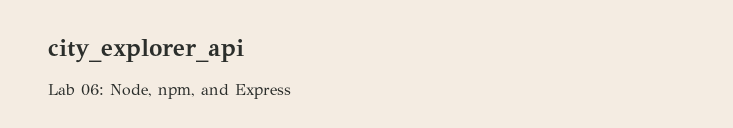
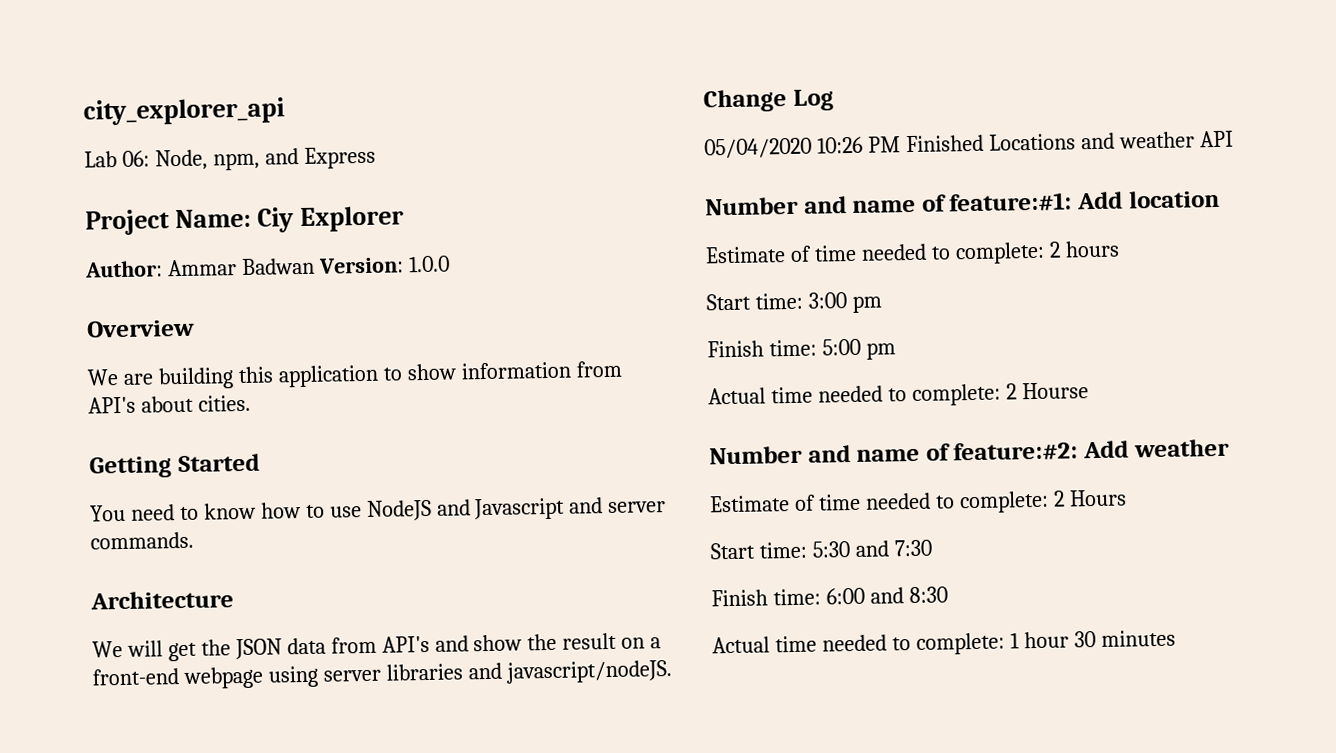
(291, 91) none -> [85,205,404,236] [85,255,450,278] [87,319,195,338] [87,360,622,390] [88,394,251,414] [89,453,260,479] [90,497,667,522] [90,531,194,550] [90,590,234,610] [92,632,662,662] [92,659,672,689] [703,89,834,113] [704,130,1234,159] [705,189,1220,216] [705,240,1120,265] [706,292,882,313] [707,338,896,360] [708,382,1089,407] [709,438,1230,465] [709,489,1127,514] [710,539,932,560] [711,586,948,607] [712,629,1176,655] // Project Name: Ciy Explorer // Author: Ammar Badwan Version: 1.0.0 // Overview // We are building this application to show information from API's about cities. // Getting Started // You need to know how to use NodeJS and Javascript and server commands. // Architecture // We will get the JSON data from API's and show the result on a front-end webpage using server libraries and javascript/nodeJS. // Change Log // 05/04/2020 10:26 PM Finished Locations and weather API // Number and name of feature:#1: Add location // Estimate of time needed to complete: 2 hours // Start time: 3:00 pm // Finish time: 5:00 pm // Actual time needed to complete: 2 Hourse // Number and name of feature:#2: Add weather // Estimate of time needed to complete: 2 Hours // Start time: 5:30 and 7:30 // Finish time: 6:00 and 8:30 // Actual time needed to complete: 1 hour 30 minutes

